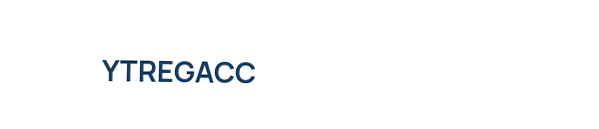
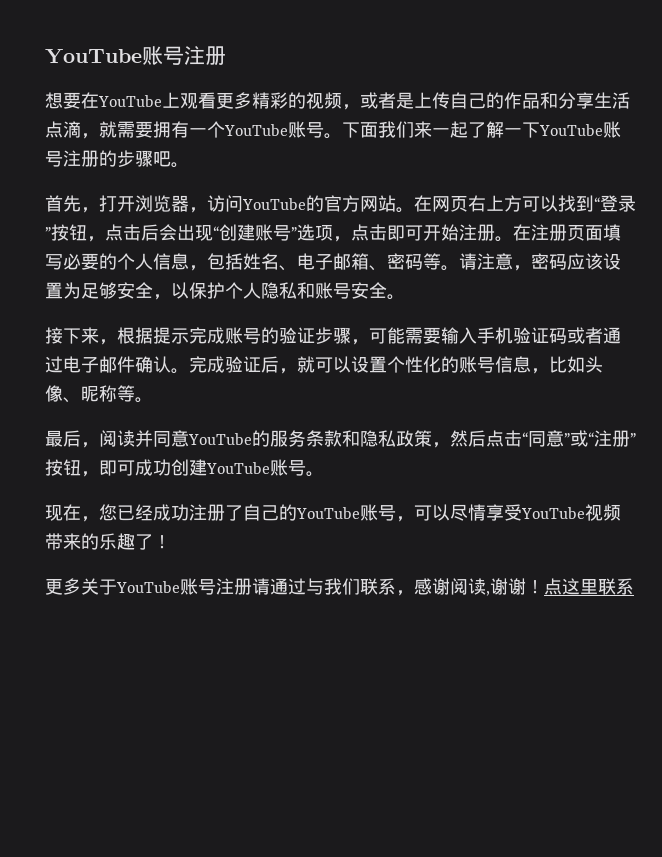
[101,60,257,84] YTREGACC -> [45,46,226,65] [45,92,630,110] [45,121,621,139] [45,150,189,168] [45,195,636,213] [45,224,621,242] [45,253,621,271] [45,282,405,300] [45,327,621,345] [45,356,603,374] [45,385,153,403] [45,430,636,448] [45,459,324,477] [45,504,621,522] [45,533,171,550] [45,578,634,596] YouTube账号注册 // 想要在YouTube上观看更多精彩的视频，或者是上传自己的作品和分享生活点滴，就需要拥有一个YouTube账号。下面我们来一起了解一下YouTube账号注册的步骤吧。 // 首先，打开浏览器，访问YouTube的官方网站。在网页右上方可以找到“登录”按钮，点击后会出现“创建账号”选项，点击即可开始注册。在注册页面填写必要的个人信息，包括姓名、电子邮箱、密码等。请注意，密码应该设置为足够安全，以保护个人隐私和账号安全。 // 接下来，根据提示完成账号的验证步骤，可能需要输入手机验证码或者通过电子邮件确认。完成验证后，就可以设置个性化的账号信息，比如头像、昵称等。 // 最后，阅读并同意YouTube的服务条款和隐私政策，然后点击“同意”或“注册”按钮，即可成功创建YouTube账号。 // 现在，您已经成功注册了自己的YouTube账号，可以尽情享受YouTube视频带来的乐趣了！ // 更多关于YouTube账号注册请通过与我们联系，感谢阅读,谢谢！点这里联系

